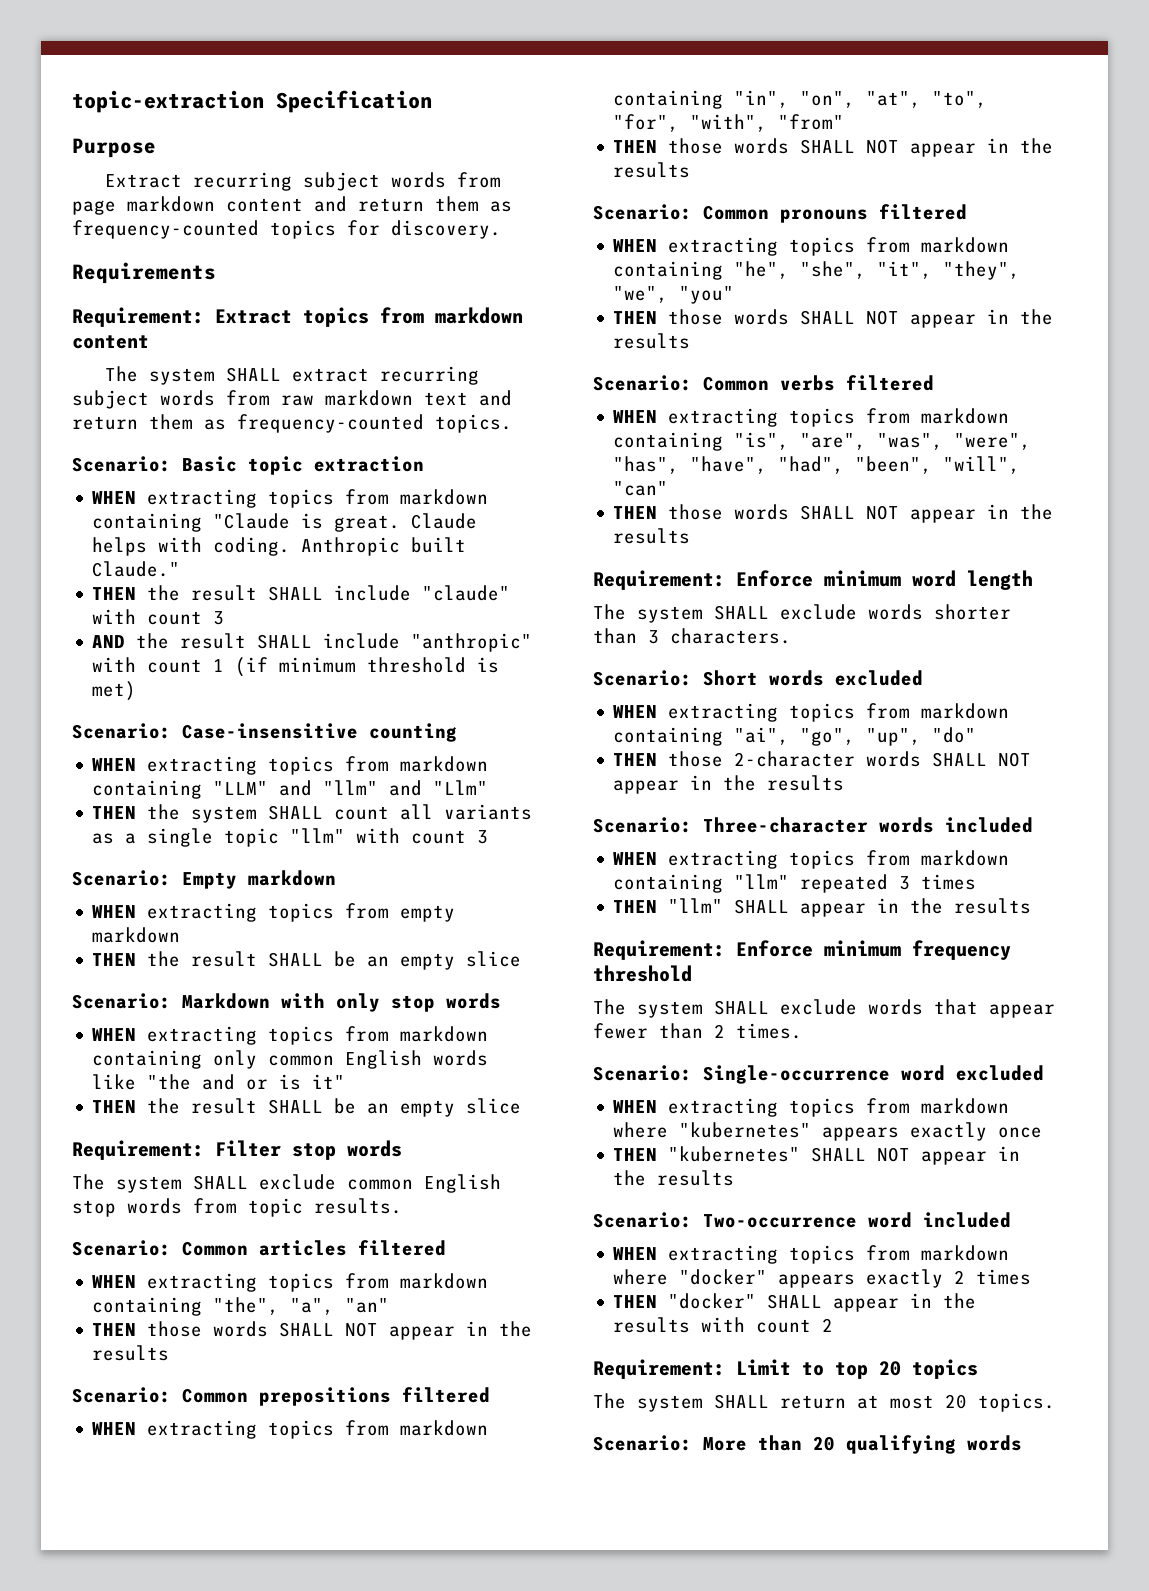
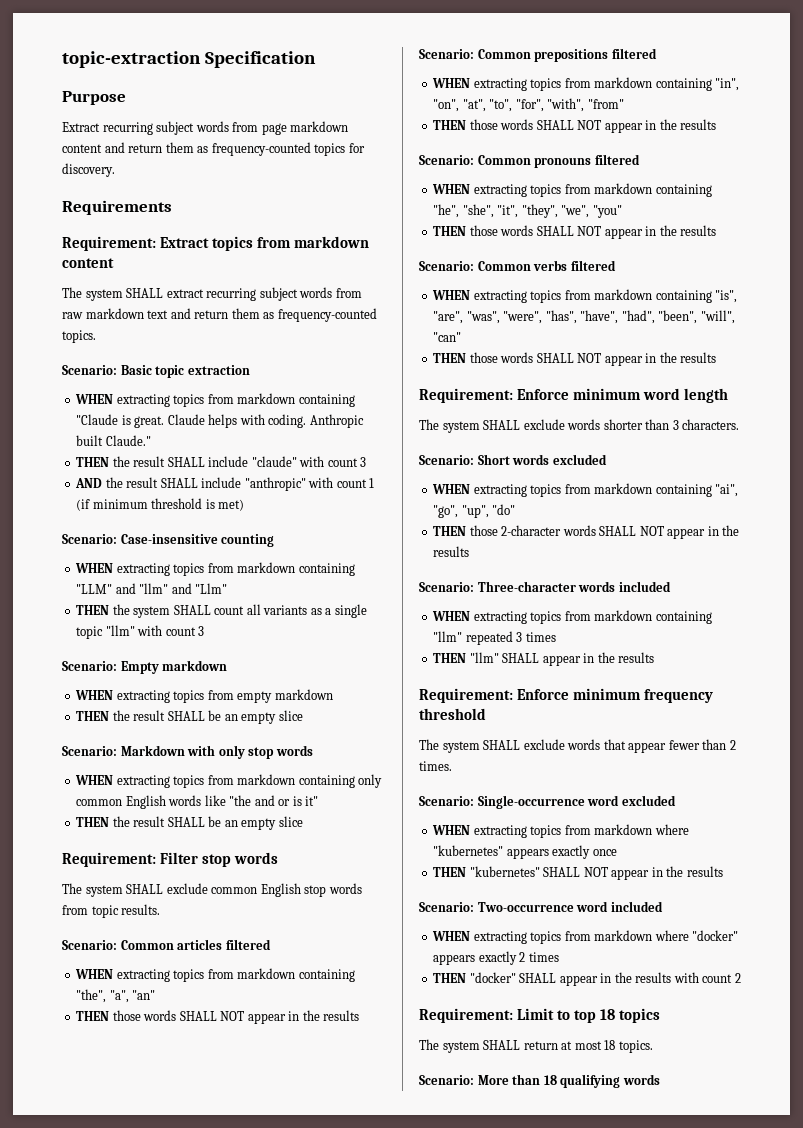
[879,1361,901,1376] 20 -> [599,1009,615,1020] 18
[945,1394,967,1409] 20 -> [604,1040,616,1050] 18
[813,1436,835,1451] 20 -> [543,1075,557,1085] 18

